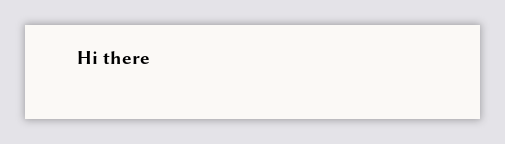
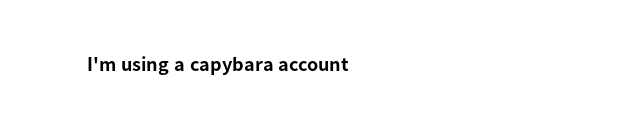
[77,51,151,64] Hi there -> [87,56,350,75] I'm using a capybara account

